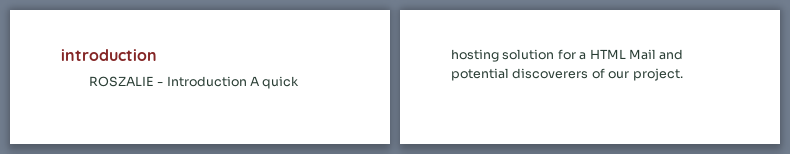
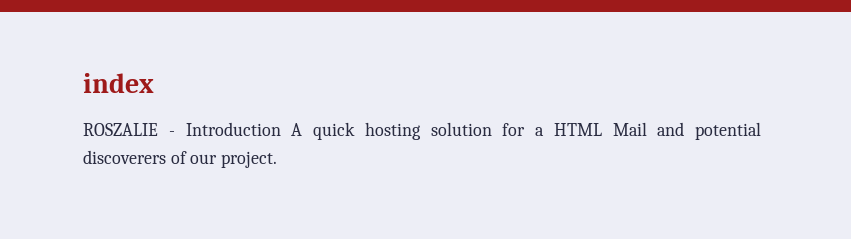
[61,49,157,61] introduction -> [83,73,154,93] index

